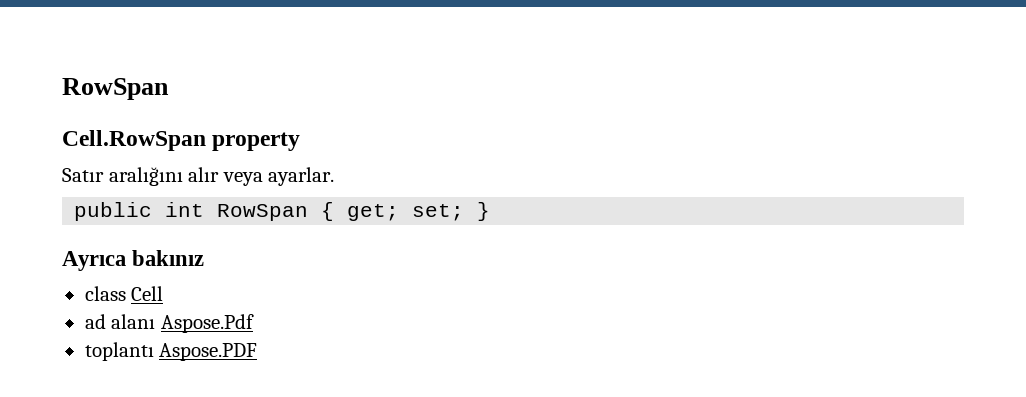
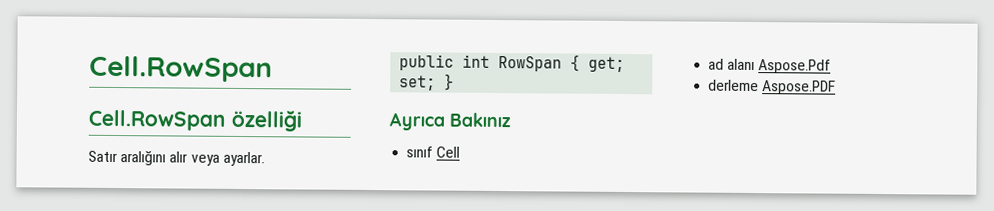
[62,78,169,100] [62,130,301,151] RowSpan // Cell.RowSpan property -> [89,55,273,83] [88,109,302,132] Cell.RowSpan // Cell.RowSpan özelliği
[132,250,205,266] [84,286,126,301] bakınız // class -> [449,112,511,128] [406,146,434,158] Bakınız // sınıf
[84,342,154,361] toplantı -> [708,79,760,92] derleme

